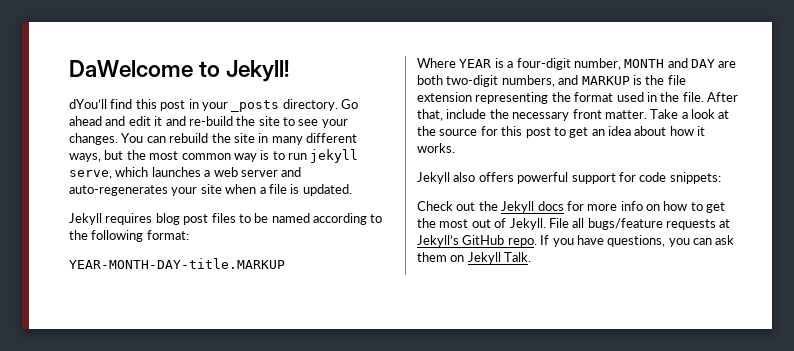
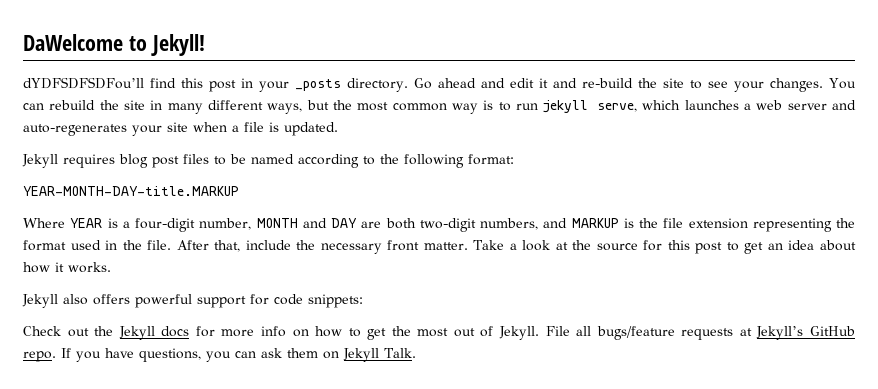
[69,99,107,109] dYou’ll -> [23,77,144,89] dYDFSDFSDFou’ll

